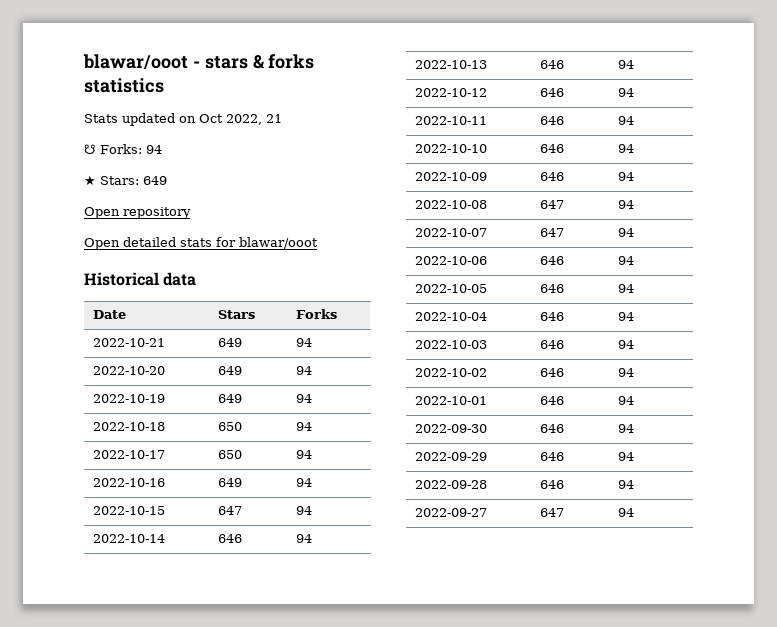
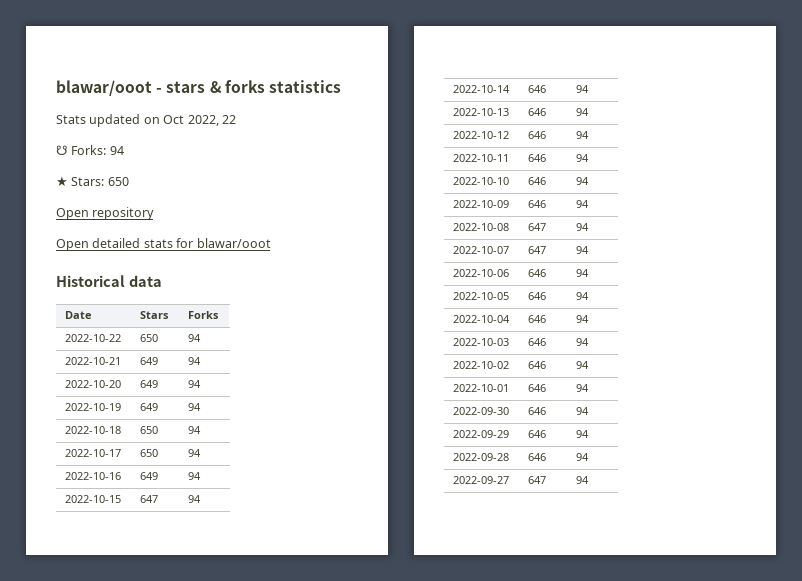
[266,114,282,123] 21 -> [221,115,236,124] 22
[143,176,167,185] 649 -> [107,177,129,186] 650
(337, 314) none -> [65,334,122,342] [140,334,159,342] [188,334,202,342] // 2022-10-22 | 650 | 94

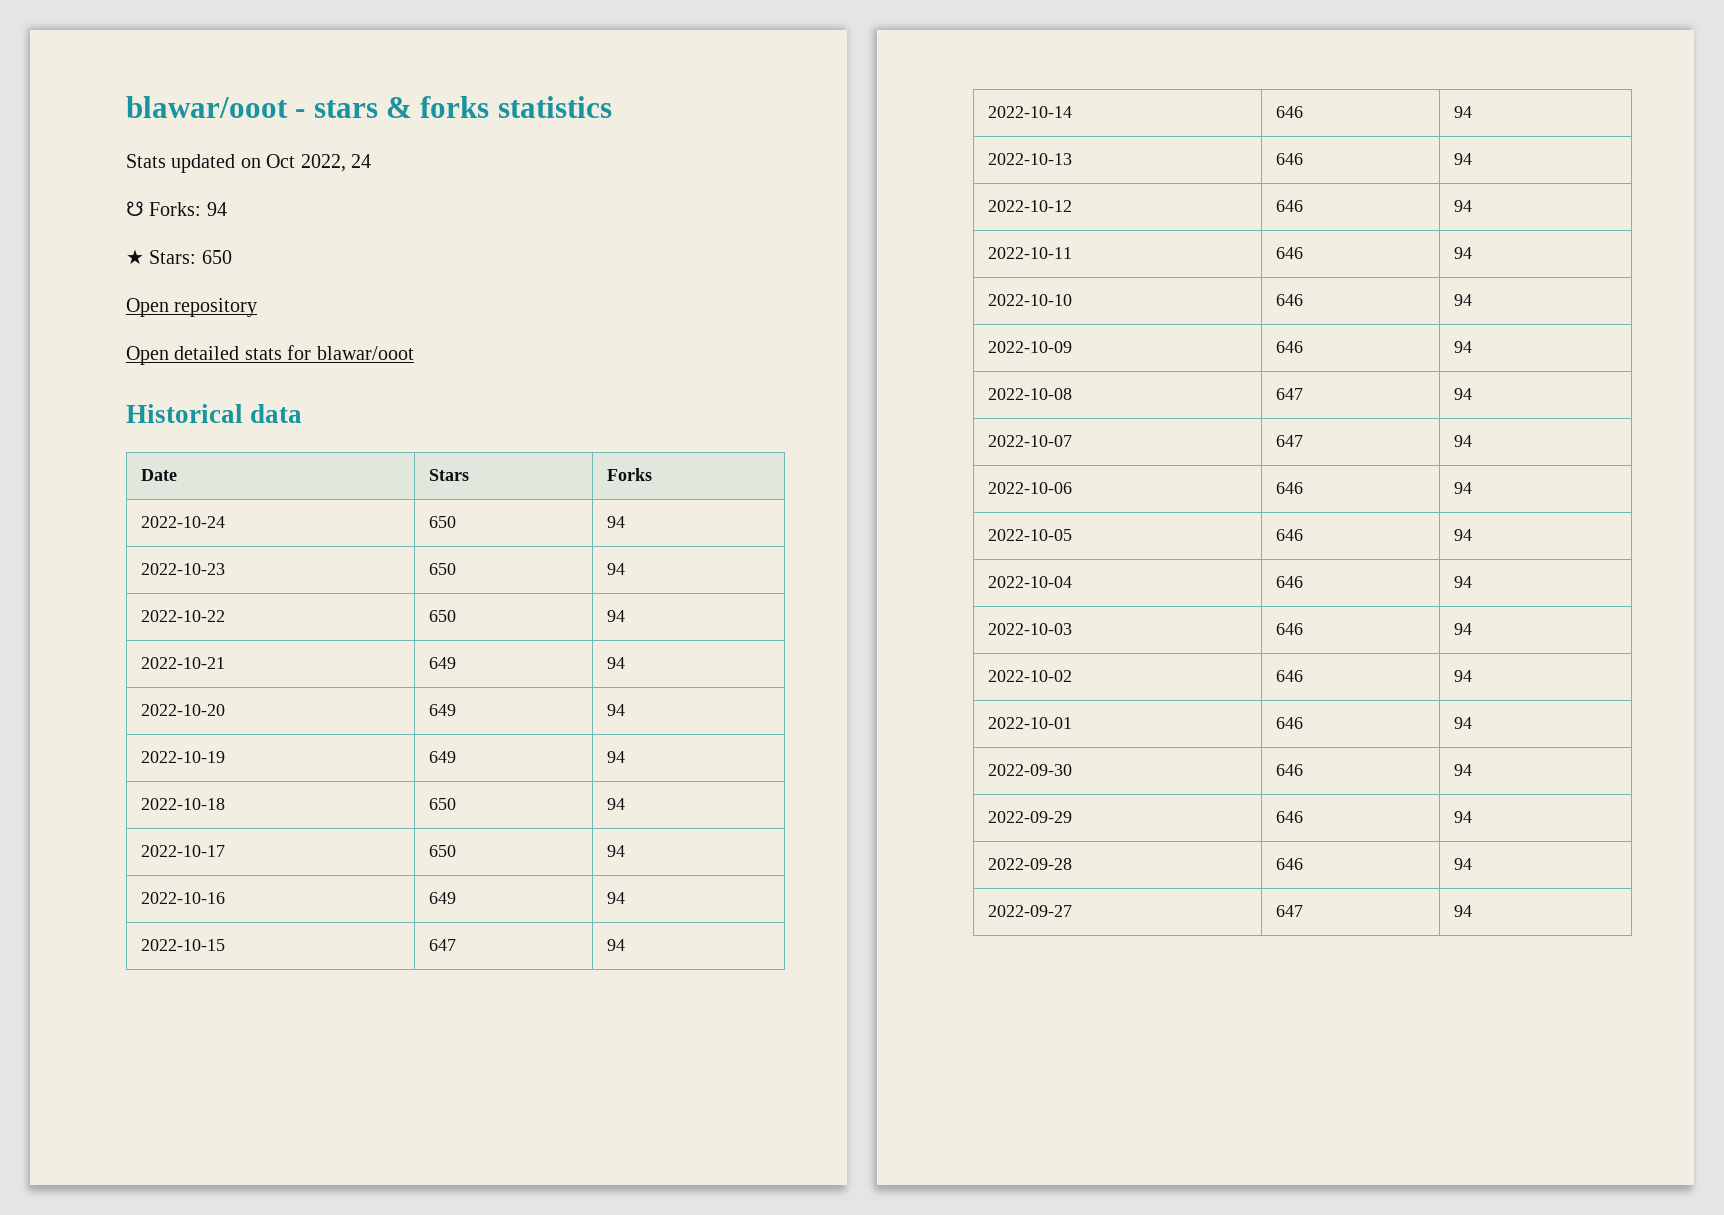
[221,115,236,124] 22 -> [351,154,371,168] 24
(220, 315) none -> [141,516,226,528] [429,516,457,528] [607,516,626,528] [141,563,226,575] [429,563,457,575] [607,563,626,575] // 2022-10-24 | 650 | 94 // 2022-10-23 | 650 | 94

